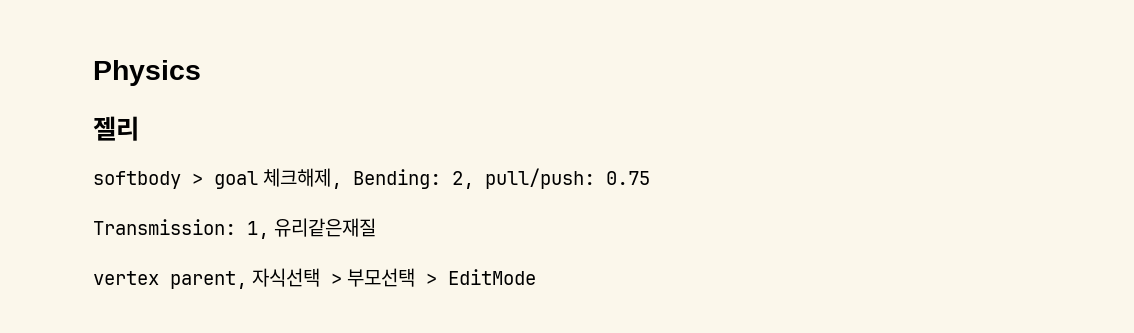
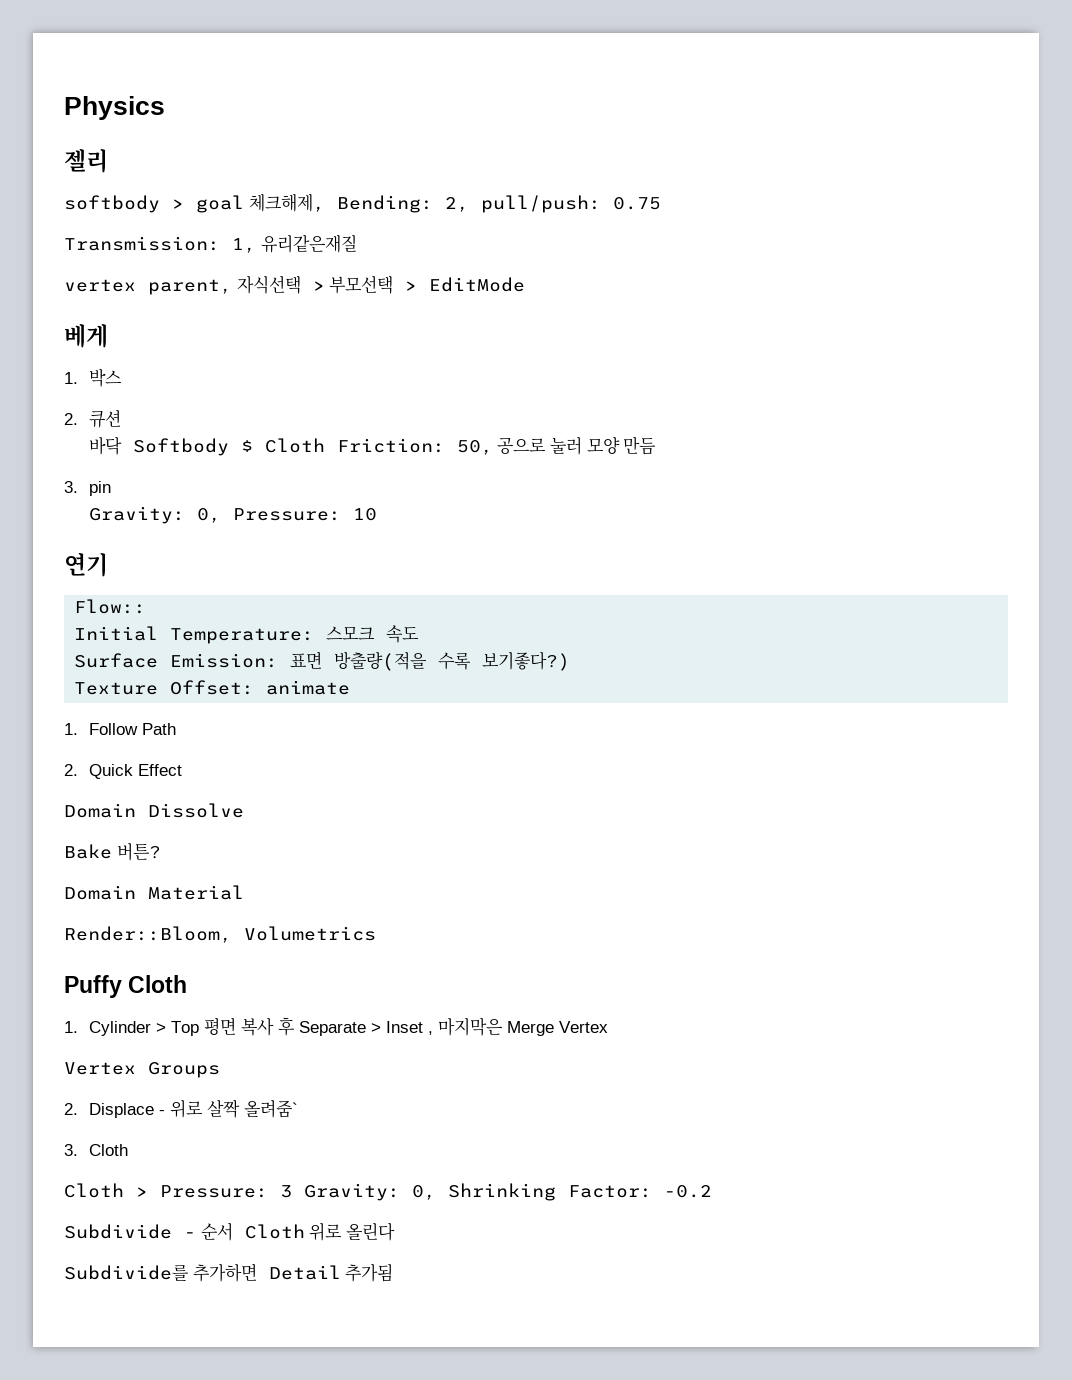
(537, 277) none -> [64,324,108,348] [64,368,122,387] [64,410,121,428] [88,436,657,456] [64,481,111,496] [88,506,377,524] [64,553,108,577] [74,599,147,614] [74,625,420,644] [74,651,571,671] [74,680,351,695] [64,723,176,735] [64,764,182,779] [64,803,244,818] [64,843,161,861] [64,885,244,900] [64,926,376,943] [64,975,188,998] [64,1017,608,1036] [64,1062,220,1078] [64,1099,298,1118] [64,1144,128,1156] [64,1183,712,1201] [64,1222,395,1241] [64,1263,394,1282] // 베게 // 1. 박스 // 2. 큐션 // 바닥 Softbody $ Cloth Friction: 50, 공으로 눌러 모양 만듬 // 3. pin // Gravity: 0, Pressure: 10 // 연기 // Flow:: // Initial Temperature: 스모크 속도 // Surface Emission: 표면 방출량(적을 수록 보기좋다?) // Texture Offset: animate // 1. Follow Path // 2. Quick Effect // Domain Dissolve // Bake 버튼? // Domain Material // Render::Bloom, Volumetrics // Puffy Cloth // 1. Cylinder > Top 평면 복사 후 Separate > Inset , 마지막은 Merge Vertex // Vertex Groups // 2. Displace - 위로 살짝 올려줌` // 3. Cloth // Cloth > Pressure: 3 Gravity: 0, Shrinking Factor: -0.2 // Subdivide - 순서 Cloth 위로 올린다 // Subdivide를 추가하면 Detail 추가됨

